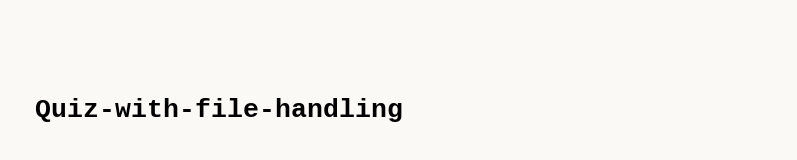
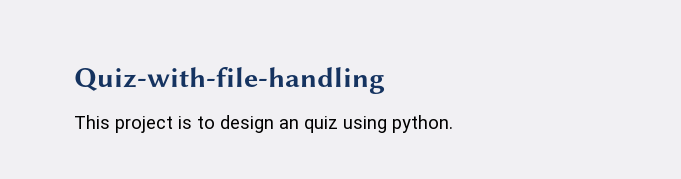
(403, 110) none -> [74,115,453,133] // This project is to design an quiz using python.

